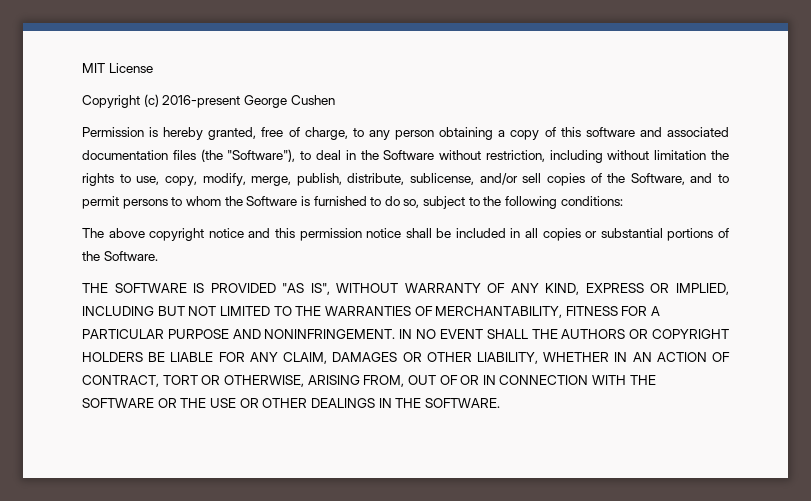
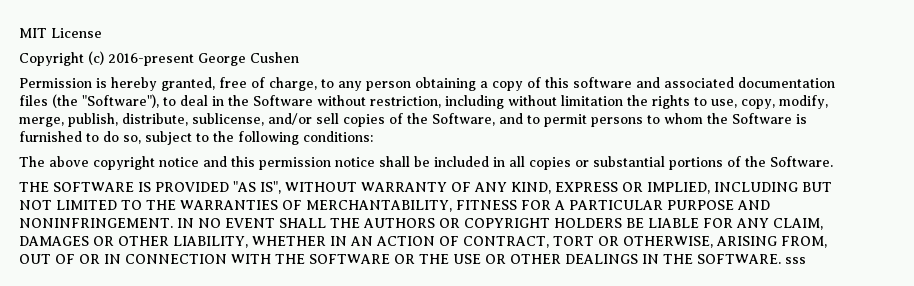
(500, 403) none -> [785,257,806,264] sss

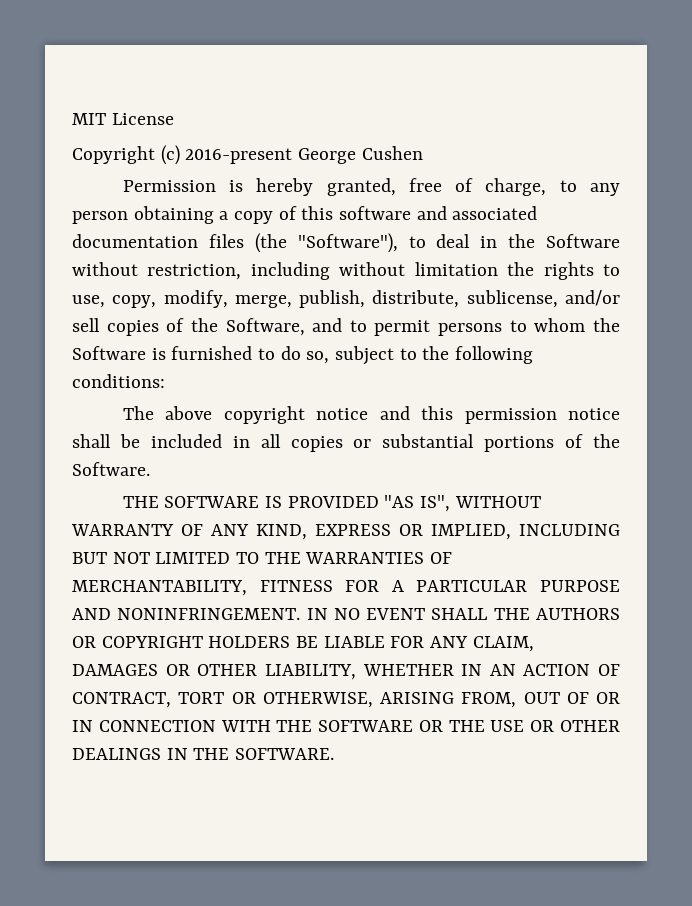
[785,257,806,264] sss -> (335, 754) none

